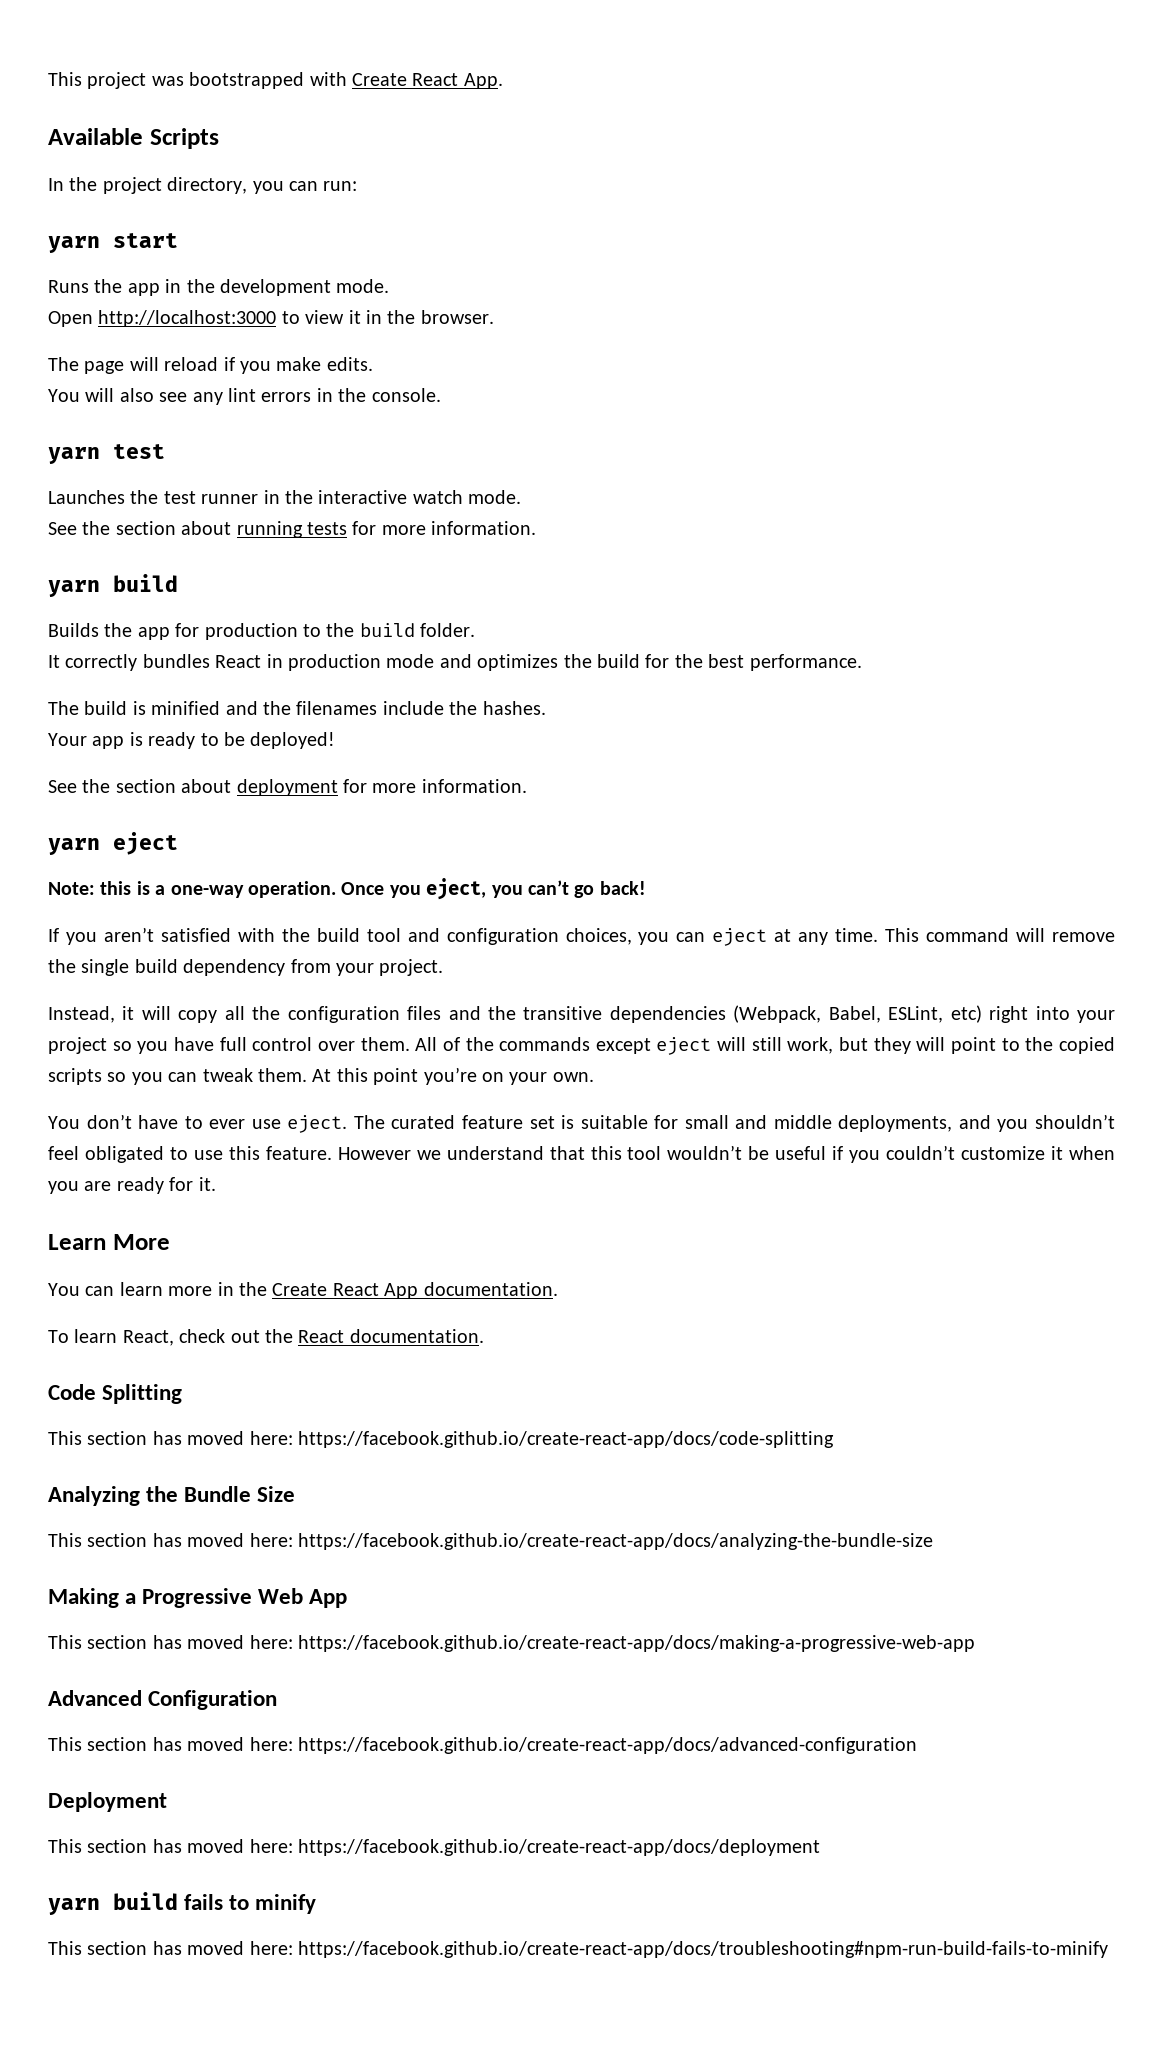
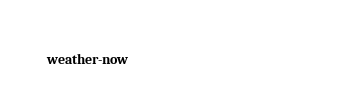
[48,72,503,89] [48,128,219,149] [48,177,358,194] [48,233,178,253] [48,279,390,296] [48,310,494,327] [48,357,373,374] [48,388,441,405] [48,444,165,464] [48,490,522,504] [48,521,537,538] [48,574,178,597] [48,623,476,640] [48,654,862,671] [48,701,546,715] [48,732,336,749] [48,779,527,796] [48,832,178,855] [48,878,646,900] [48,927,1116,946] [48,959,444,976] [48,1005,1116,1023] [48,1037,1116,1055] [48,1067,594,1085] [48,1114,1115,1133] [48,1145,1116,1163] [48,1177,216,1194] [48,1234,170,1250] [48,1282,558,1299] [48,1329,484,1346] [48,1384,183,1404] [48,1431,834,1448] [48,1486,296,1506] [48,1533,933,1550] [48,1588,348,1608] [48,1635,975,1652] [48,1690,278,1710] [48,1737,917,1754] [48,1792,167,1812] [48,1839,820,1856] [48,1892,317,1915] [48,1941,1108,1958] This project was bootstrapped with Create React App. // Available Scripts // In the project directory, you can run: // yarn start // Runs the app in the development mode. // Open http://localhost:3000 to view it in the browser. // The page will reload if you make edits. // You will also see any lint errors in the console. // yarn test // Launches the test runner in the interactive watch mode. // See the section about running tests for more information. // yarn build // Builds the app for production to the build folder. // It correctly bundles React in production mode and optimizes the build for the best performance. // The build is minified and the filenames include the hashes. // Your app is ready to be deployed! // See the section about deployment for more information. // yarn eject // Note: this is a one-way operation. Once you eject, you can’t go back! // If you aren’t satisfied with the build tool and configuration choices, you can eject at any time. This command will remove the single build dependency from your project. // Instead, it will copy all the configuration files and the transitive dependencies (Webpack, Babel, ESLint, etc) right into your project so you have full control over them. All of the commands except eject will still work, but they will point to the copied scripts so you can tweak them. At this point you’re on your own. // You don’t have to ever use eject. The curated feature set is suitable for small and middle deployments, and you shouldn’t feel obligated to use this feature. However we understand that this tool wouldn’t be useful if you couldn’t customize it when you are ready for it. // Learn More // You can learn more in the Create React App documentation. // To learn React, check out the React documentation. // Code Splitting // This section has moved here: https://facebook.github.io/create-react-app/docs/code-splitting // Analyzing the Bundle Size // This section has moved here: https://facebook.github.io/create-react-app/docs/analyzing-the-bundle-size // Making a Progressive Web App // This section has moved here: https://facebook.github.io/create-react-app/docs/making-a-progressive-web-app // Advanced Configuration // This section has moved here: https://facebook.github.io/create-react-app/docs/advanced-configuration // Deployment // This section has moved here: https://facebook.github.io/create-react-app/docs/deployment // yarn build fails to minify // This section has moved here: https://facebook.github.io/create-react-app/docs/troubleshooting#npm-run-build-fails-to-minify -> [46,53,128,64] weather-now

